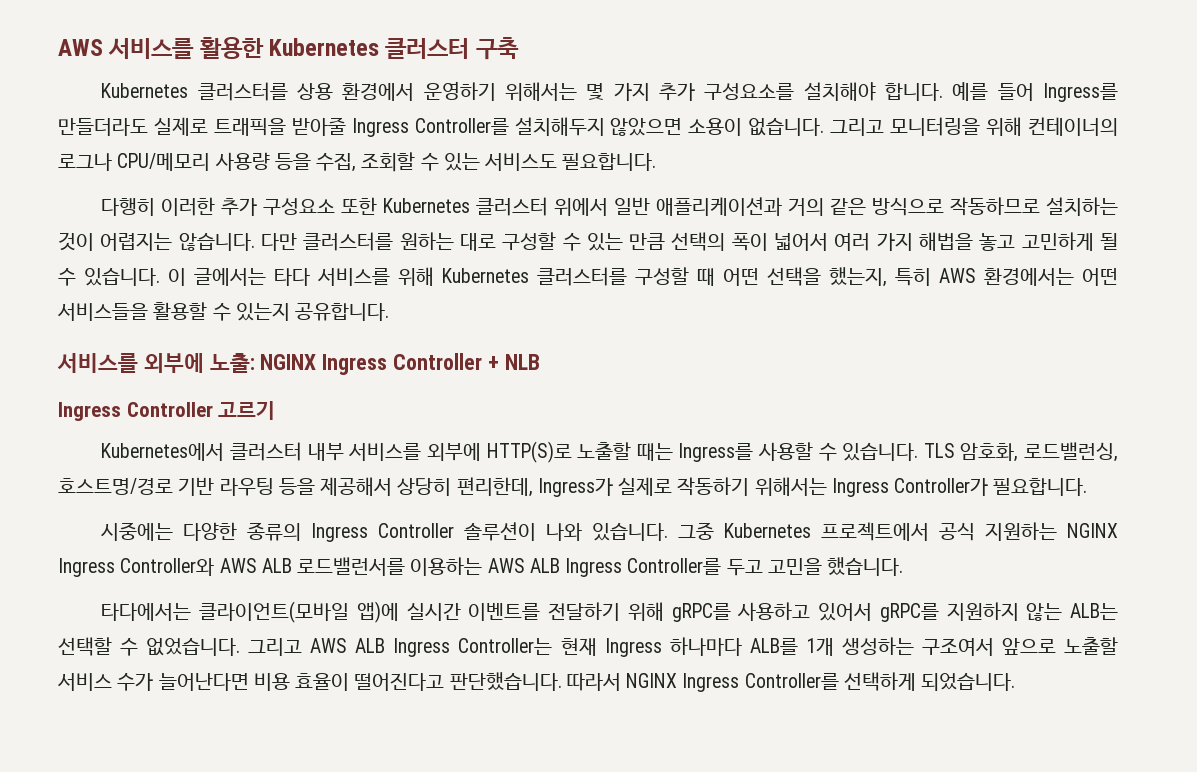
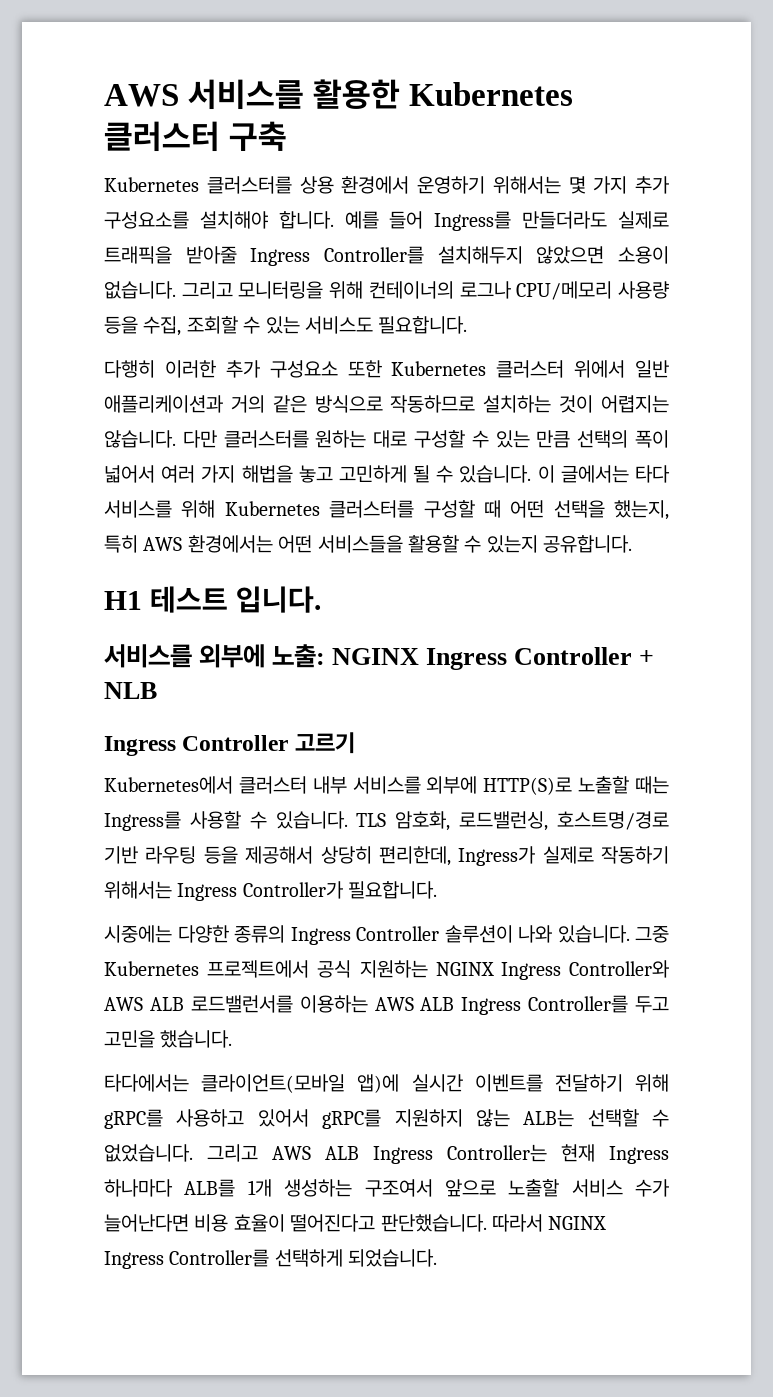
(390, 312) none -> [104,586,321,613] // H1 테스트 입니다.

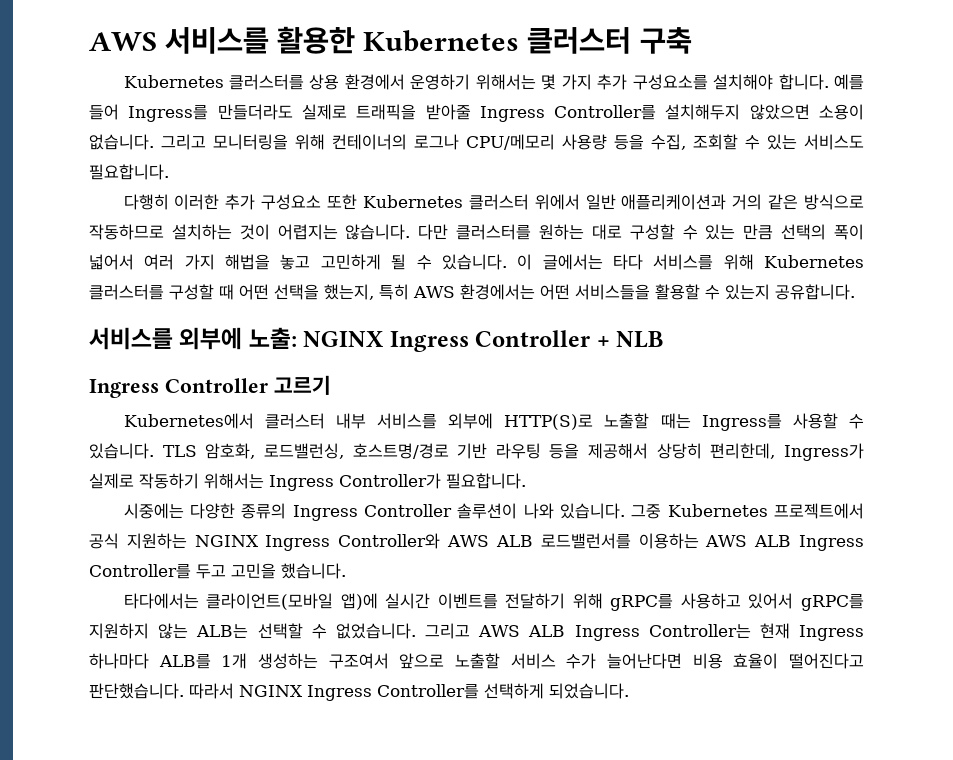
[104,586,321,613] // H1 테스트 입니다. -> (855, 292) none

